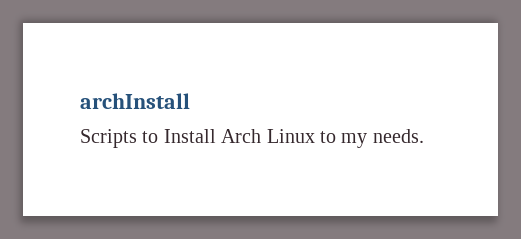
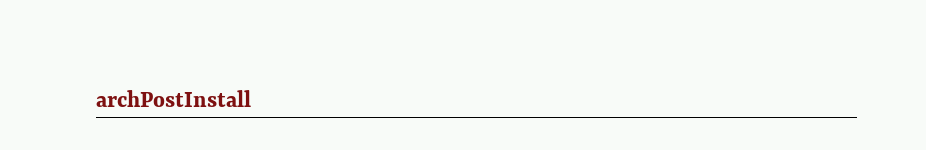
[80,93,190,109] [80,129,424,148] archInstall // Scripts to Install Arch Linux to my needs. -> [96,90,251,107] archPostInstall

